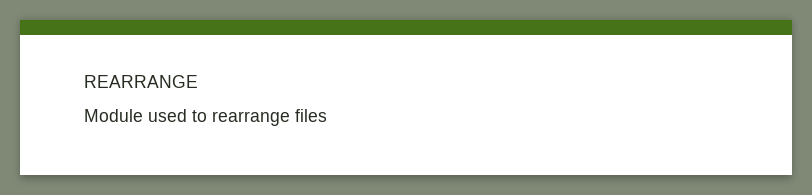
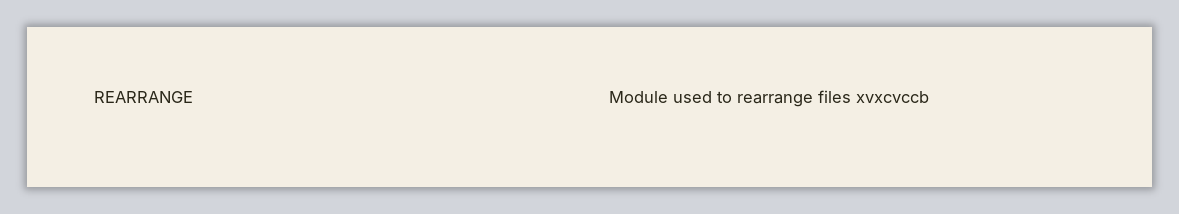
(327, 115) none -> [856,91,929,103] xvxcvccb

